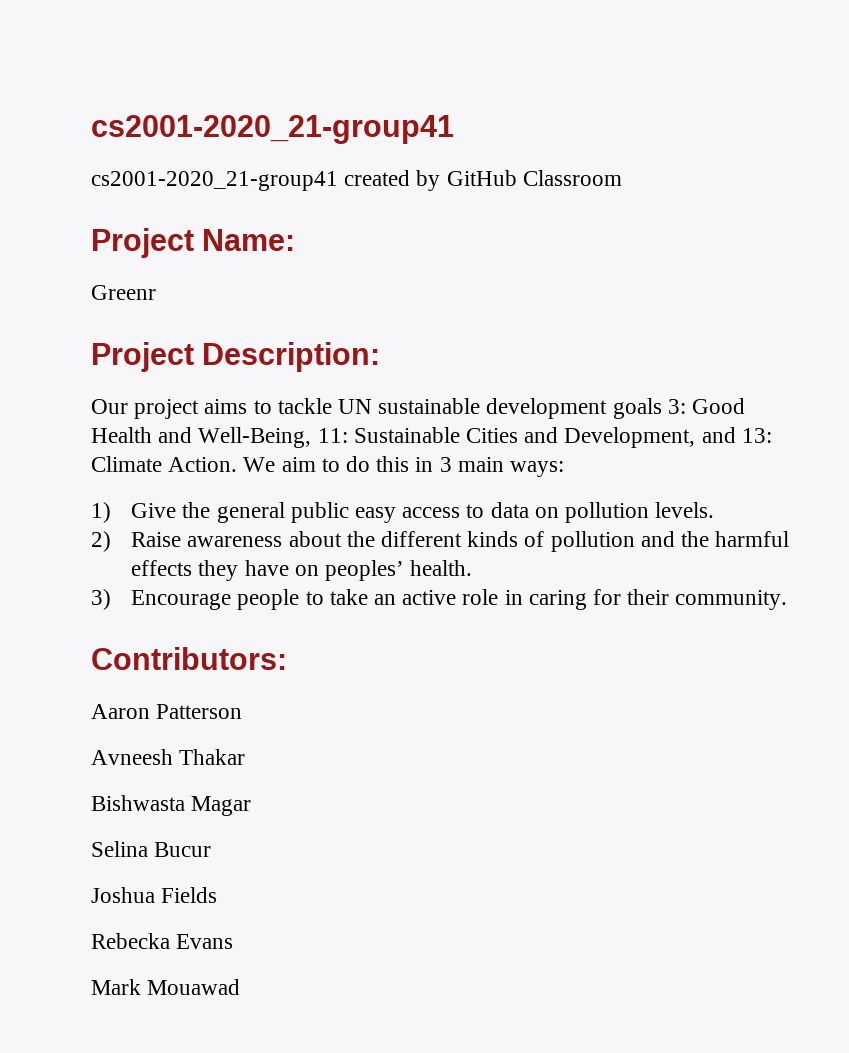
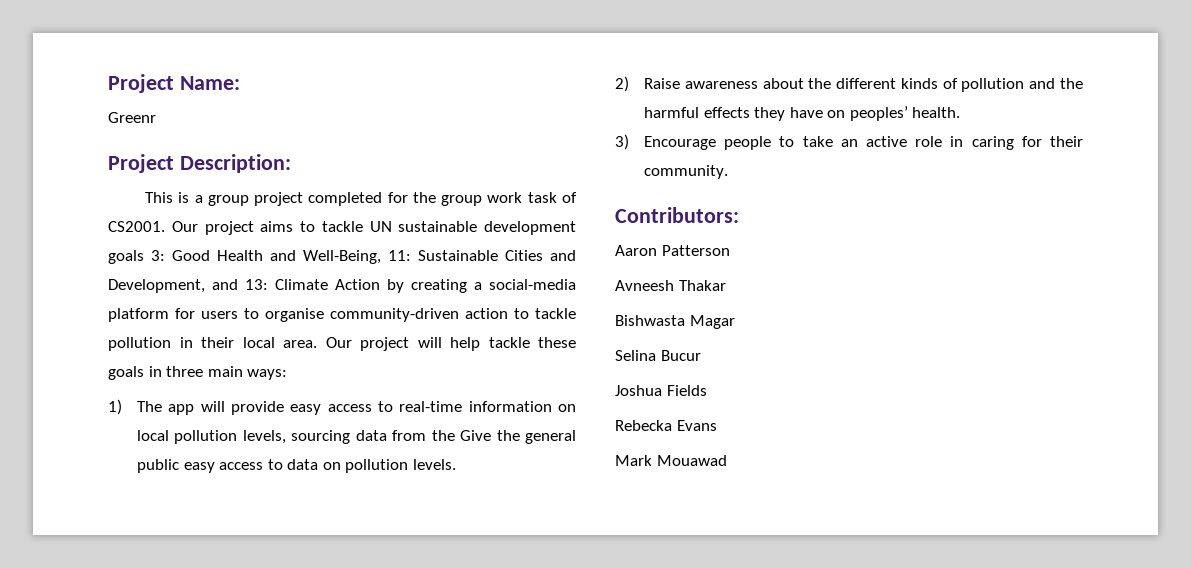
[91,115,454,144] [91,170,622,191] cs2001-2020_21-group41 // cs2001-2020_21-group41 created by GitHub Classroom // -> (108, 83) none
(381, 357) none -> [144,192,577,206] [108,221,165,232] This is a group project completed for the group work task of CS2001.
[168,456,565,477] [91,502,111,523] Action. We aim to do this in 3 main ways: // 1) -> [335,279,576,293] [108,308,576,322] [108,337,576,351] [108,366,288,380] [108,399,577,415] [136,430,455,444] Action by creating a social-media platform for users to organise community-driven action to tackle pollution in their local area. Our project will help tackle these goals in three main ways: // 1) The app will provide easy access to real-time information on local pollution levels, sourcing data from the

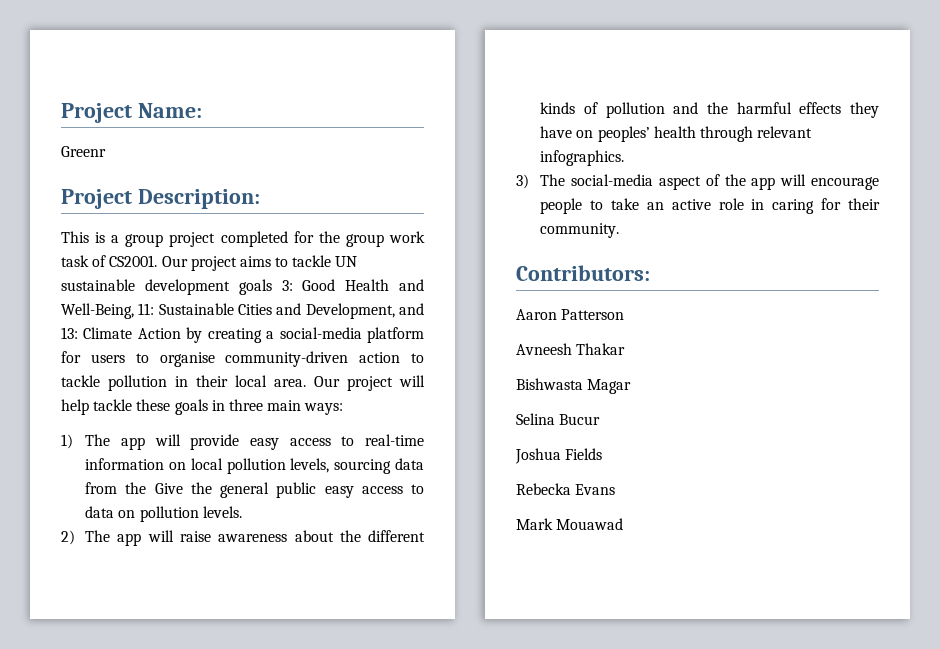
[643,78,680,89] Raise -> [85,530,211,546] The app will raise
[912,107,961,118] [615,134,716,150] health. // 3) Encourage -> [653,126,813,142] [540,150,625,166] [516,174,879,190] health through relevant infographics. // 3) The social-media aspect of the app will encourage

